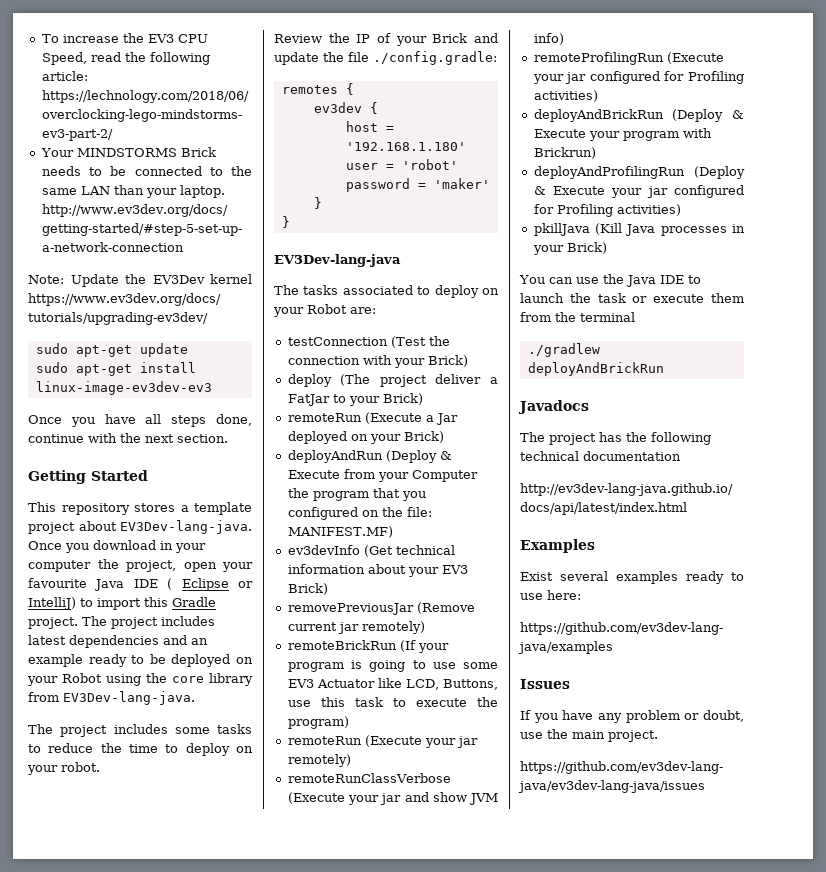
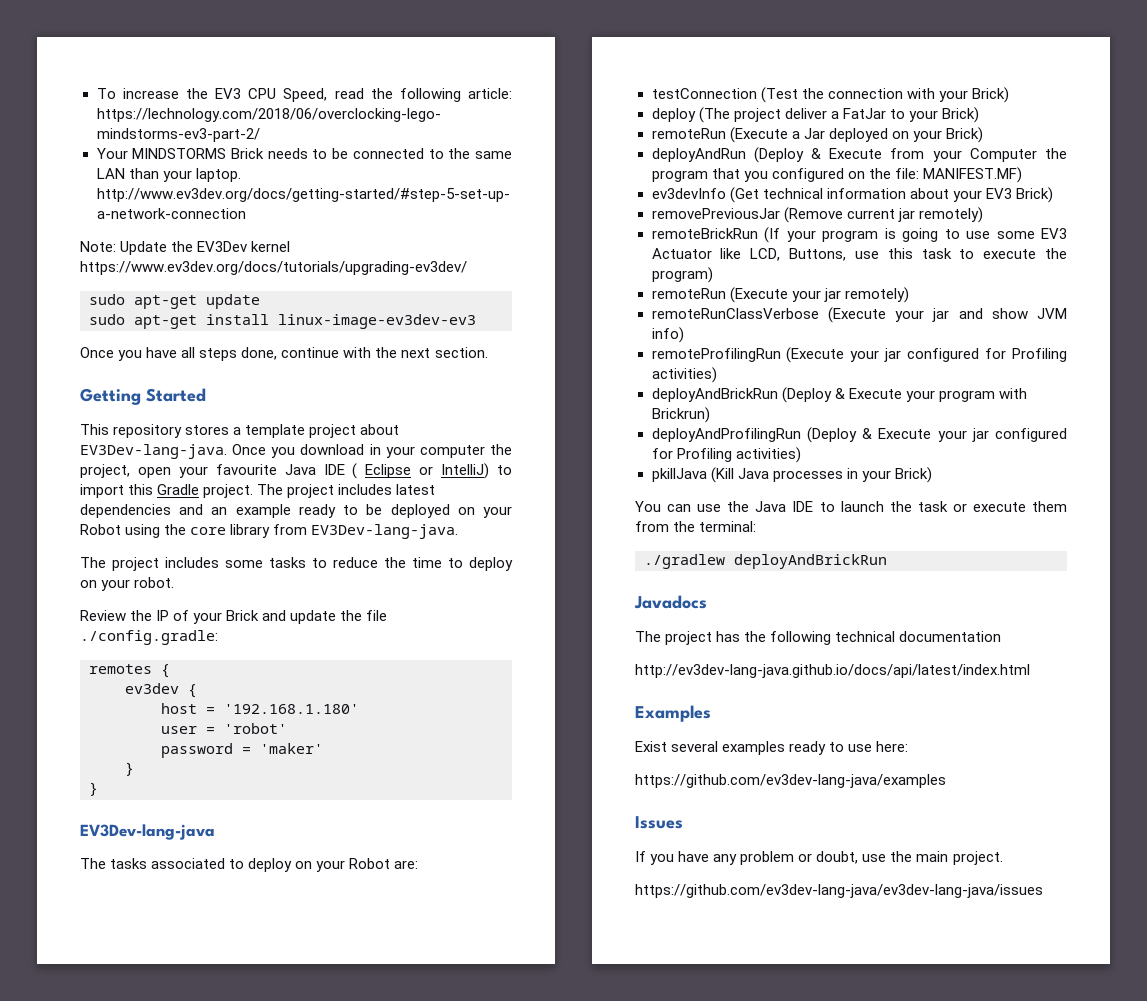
[580,312,635,322] terminal -> [699,521,757,532] terminal:

